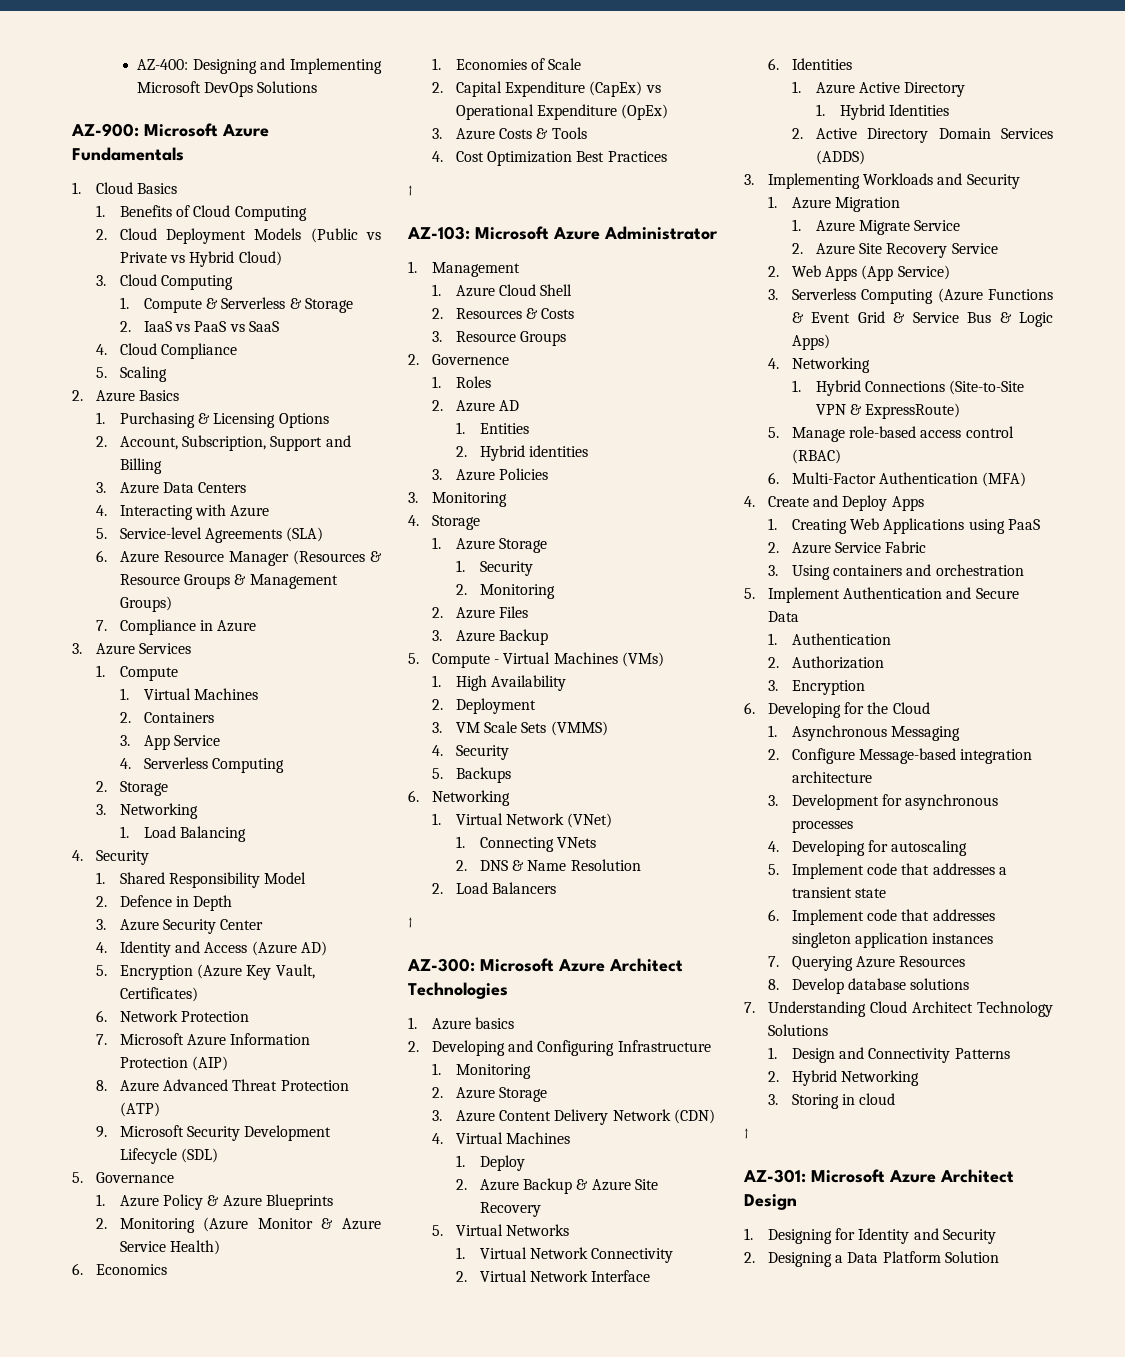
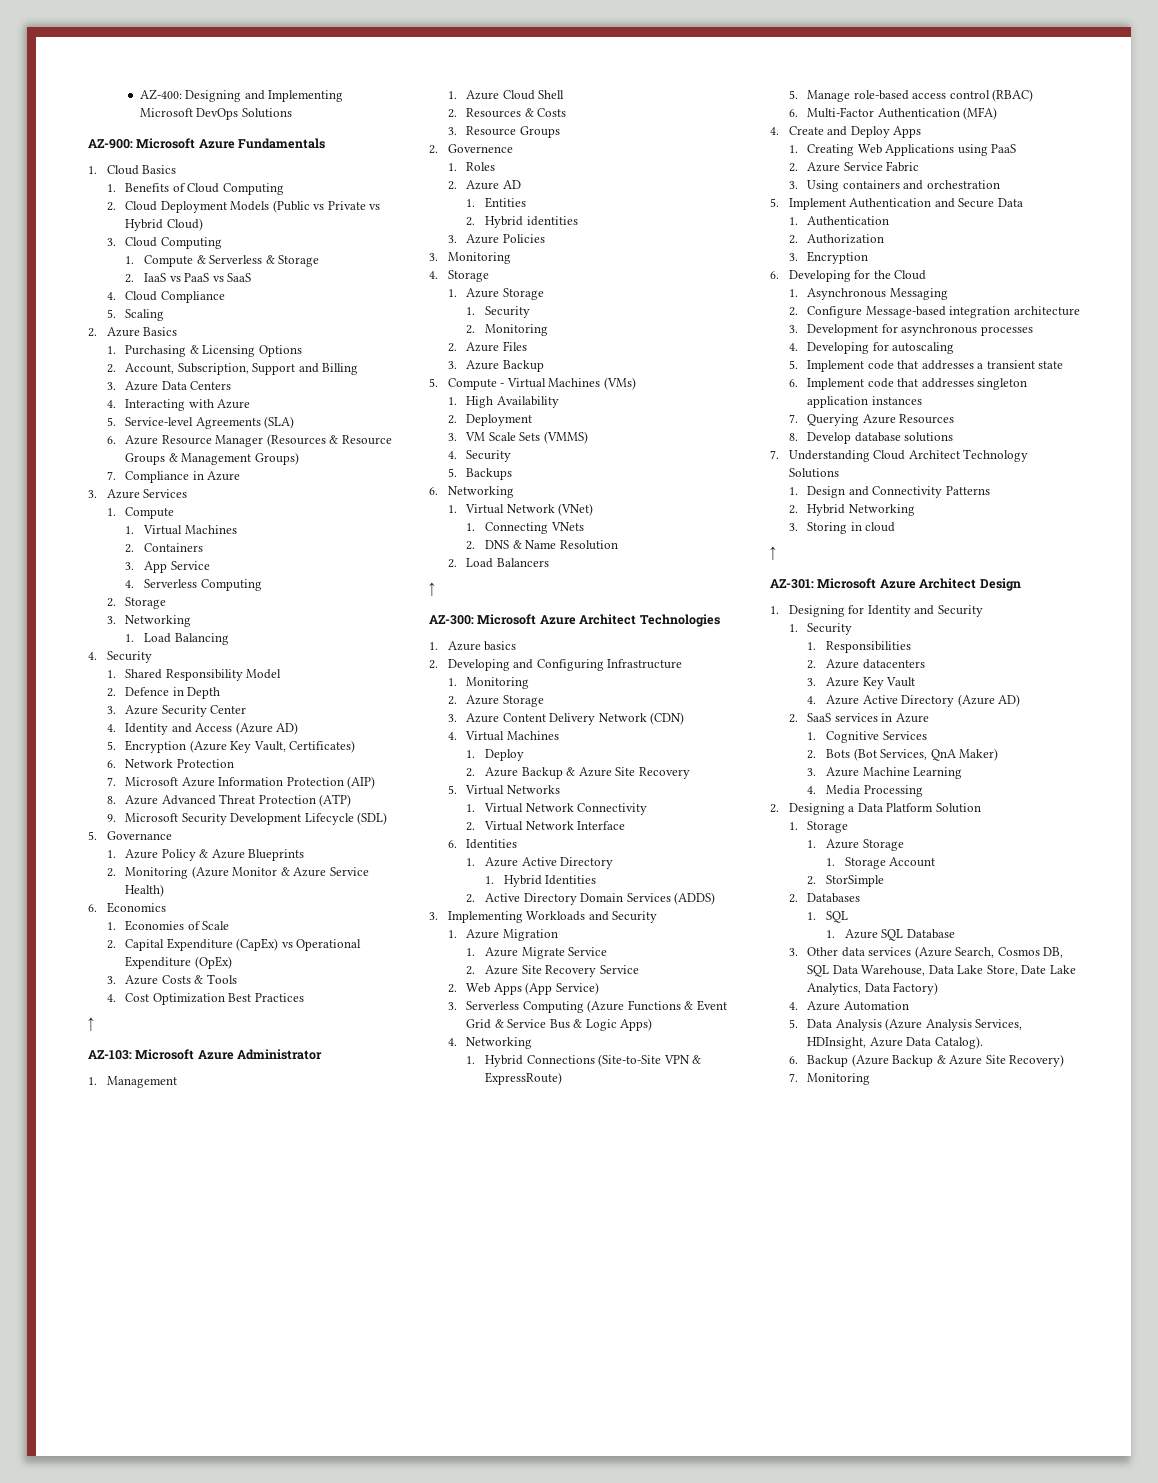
(996, 1236) none -> [788,623,853,635] [807,641,912,653] [807,659,925,669] [807,677,916,689] [807,694,1021,707] [788,713,929,723] [807,731,927,743] [807,748,999,761] [807,767,963,779] [807,785,923,797] // 1. Security // 1. Responsibilities // 2. Azure datacenters // 3. Azure Key Vault // 4. Azure Active Directory (Azure AD) // 2. SaaS services in Azure // 1. Cognitive Services // 2. Bots (Bot Services, QnA Maker) // 3. Azure Machine Learning // 4. Media Processing
(999, 1257) none -> [788,821,849,833] [807,839,904,851] [826,857,936,869] [807,875,885,887] [788,893,861,903] [807,911,849,923] [826,929,955,941] [788,946,1064,959] [807,965,1076,977] [807,982,939,995] [788,1001,909,1011] [788,1018,1023,1031] [807,1036,983,1049] [788,1054,1065,1067] [788,1073,871,1085] // 1. Storage // 1. Azure Storage // 1. Storage Account // 2. StorSimple // 2. Databases // 1. SQL // 1. Azure SQL Database // 3. Other data services (Azure Search, Cosmos DB, SQL Data Warehouse, Data Lake Store, Date Lake Analytics, Data Factory) // 4. Azure Automation // 5. Data Analysis (Azure Analysis Services, HDInsight, Azure Data Catalog). // 6. Backup (Azure Backup & Azure Site Recovery) // 7. Monitoring

